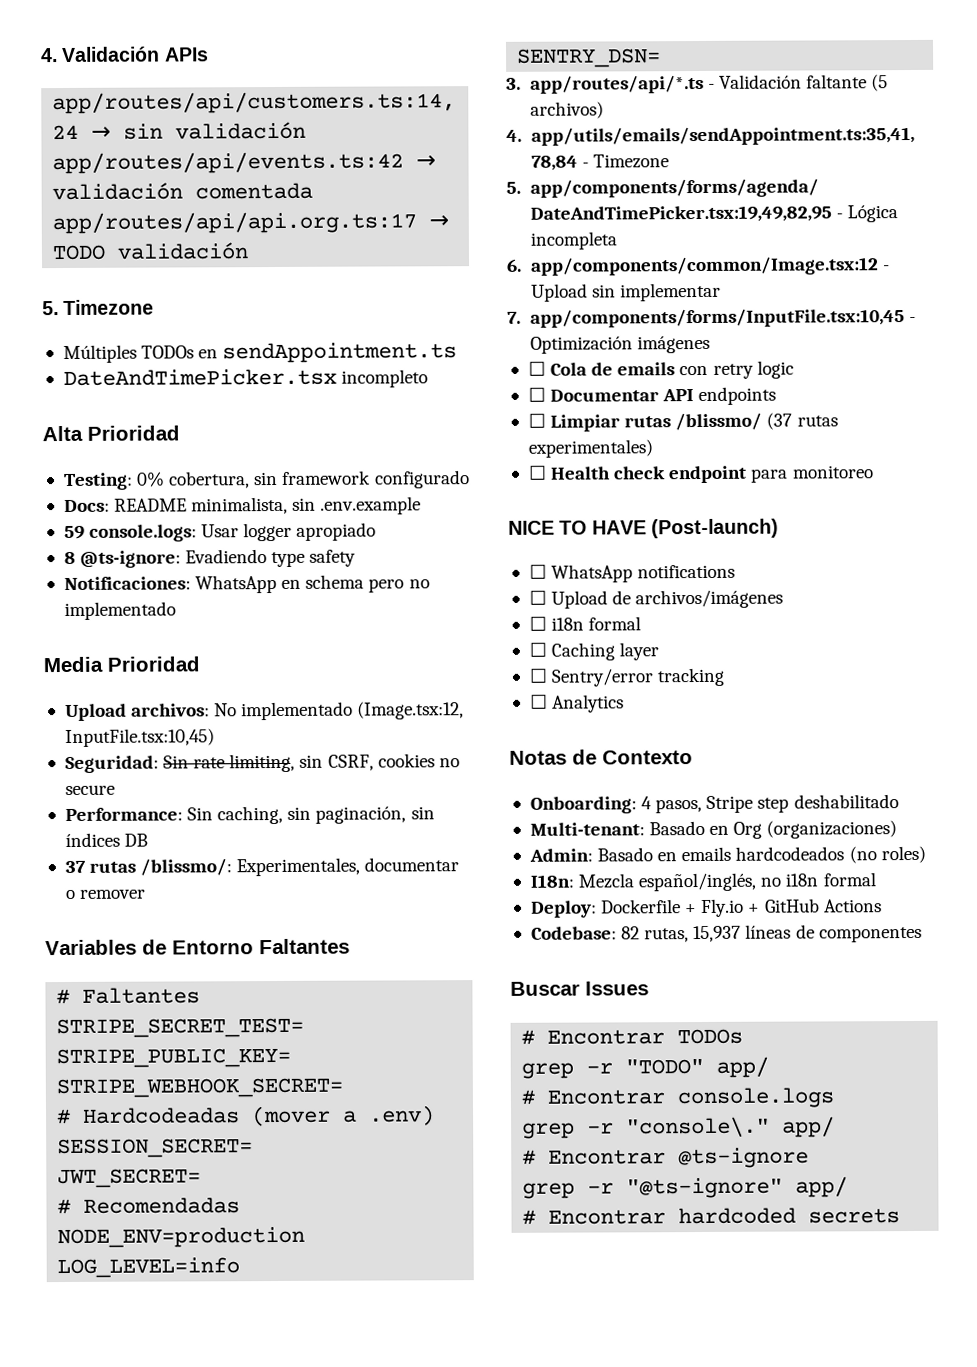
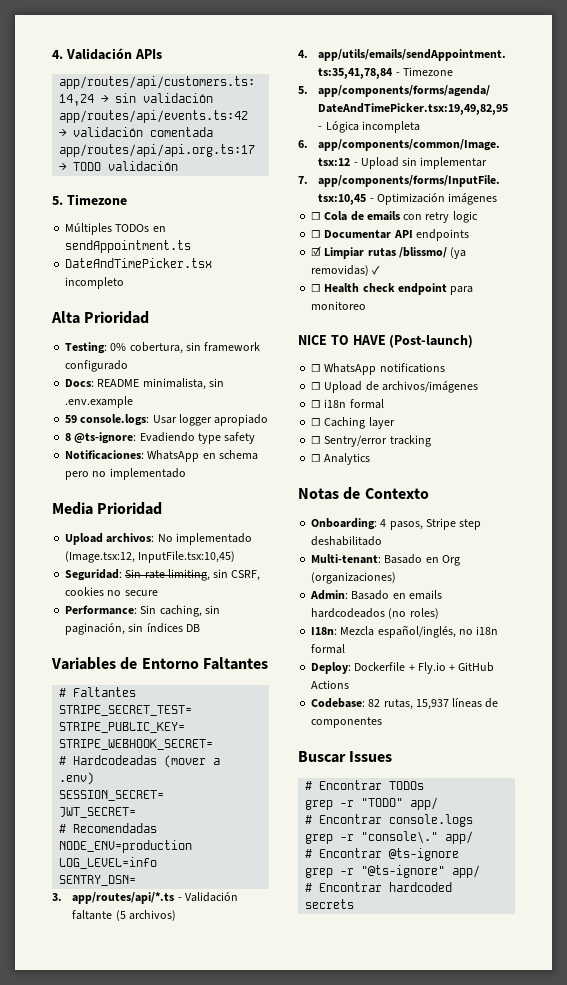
[64,857,460,877] [64,889,147,899] // 37 rutas /blissmo/: Experimentales, documentar o remover -> (200, 628) none
[527,413,546,428] ☐ -> [311,246,322,256] ☑
[766,412,838,430] [527,439,653,458] (37 rutas experimentales) -> [450,247,467,259] [311,265,381,276] (ya removidas) ✓

